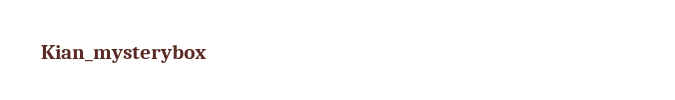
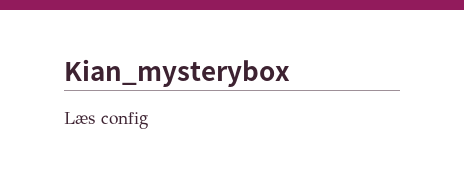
(206, 53) none -> [64,112,148,129] // Læs config

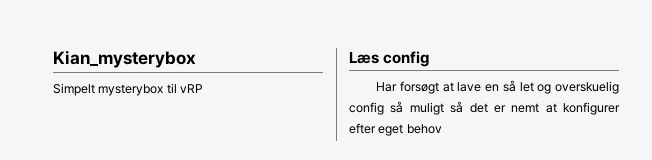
[64,112,148,129] Læs config -> [53,83,204,96] [349,51,430,67] [376,80,619,94] [349,101,620,115] [349,123,442,136] Simpelt mysterybox til vRP // Læs config // Har forsøgt at lave en så let og overskuelig config så muligt så det er nemt at konfigurer efter eget behov

